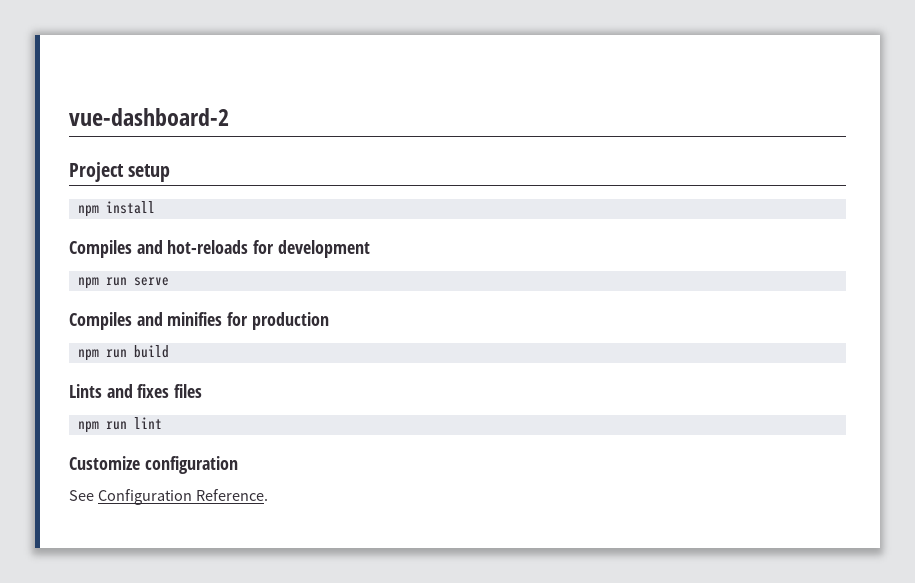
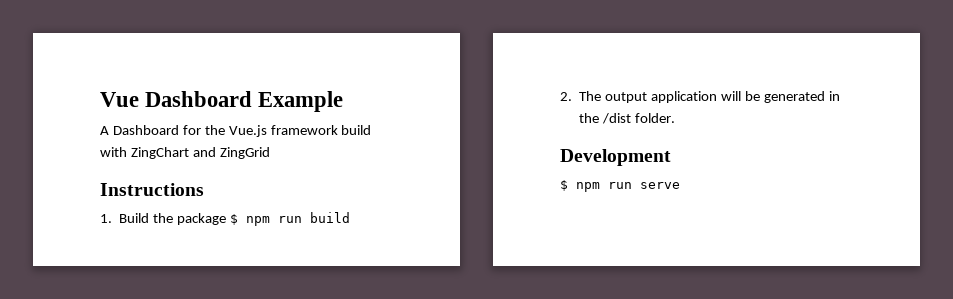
[69,108,229,126] [69,162,171,182] [77,201,155,217] [69,240,370,258] [77,277,169,289] [69,312,329,330] [77,345,169,361] [69,384,203,398] [77,417,162,433] [69,456,238,474] [69,489,268,505] vue-dashboard-2 // Project setup // npm install // Compiles and hot-reloads for development // npm run serve // Compiles and minifies for production // npm run build // Lints and fixes files // npm run lint // Customize configuration // See Configuration Reference. -> [100,91,344,112] [100,125,372,137] [100,147,270,159] [100,183,204,196] [100,212,350,226] [560,91,840,103] [579,113,676,124] [560,149,671,166] [560,180,680,192] Vue Dashboard Example // A Dashboard for the Vue.js framework build with ZingChart and ZingGrid // Instructions // 1. Build the package $ npm run build // 2. The output application will be generated in the /dist folder. // Development // $ npm run serve

